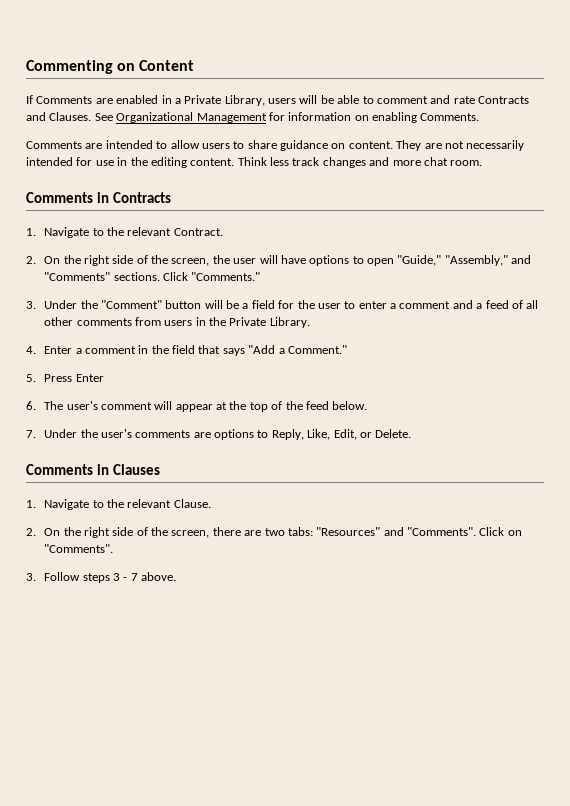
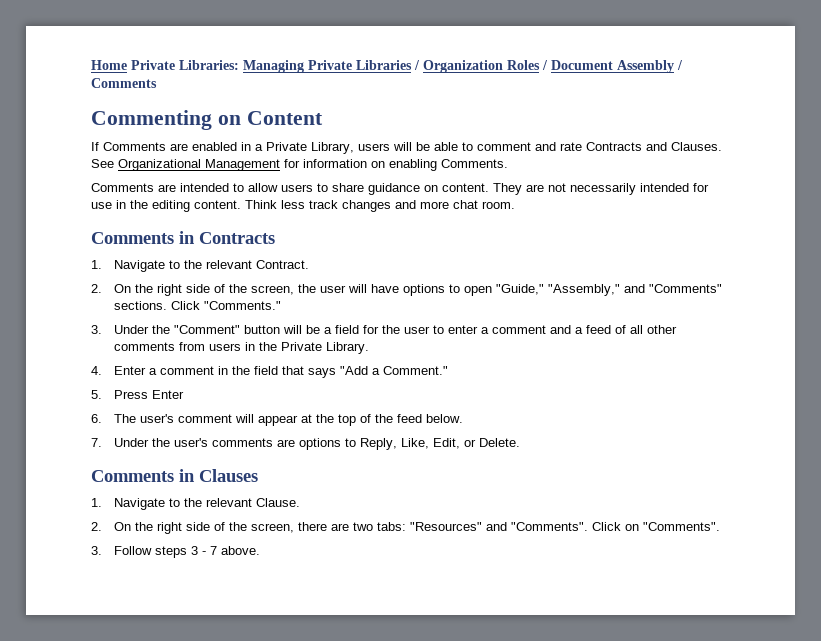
(26, 67) none -> [91,60,683,73] [91,78,157,88] Home Private Libraries: Managing Private Libraries / Organization Roles / Document Assembly / Comments //

